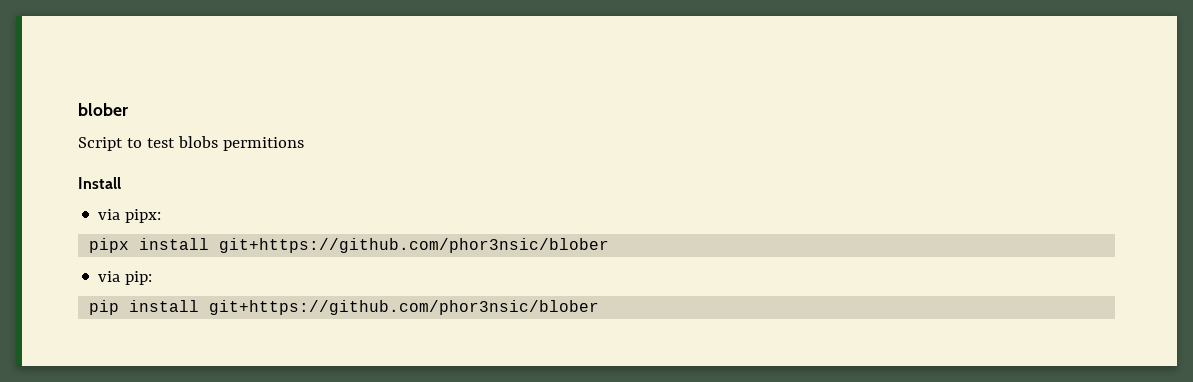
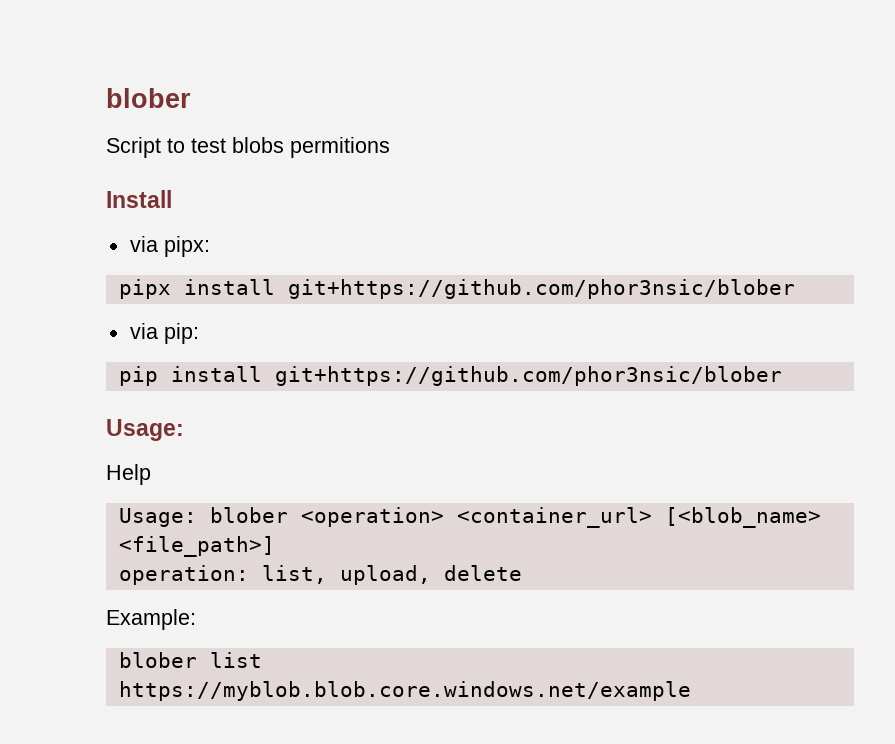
(600, 307) none -> [106,419,184,441] [106,464,151,485] [118,507,821,528] [118,536,275,557] [118,565,522,585] [106,609,196,630] [118,652,262,668] [118,681,691,701] // Usage: // Help // Usage: blober <operation> <container_url> [<blob_name> <file_path>] // operation: list, upload, delete // Example: // blober list https://myblob.blob.core.windows.net/example

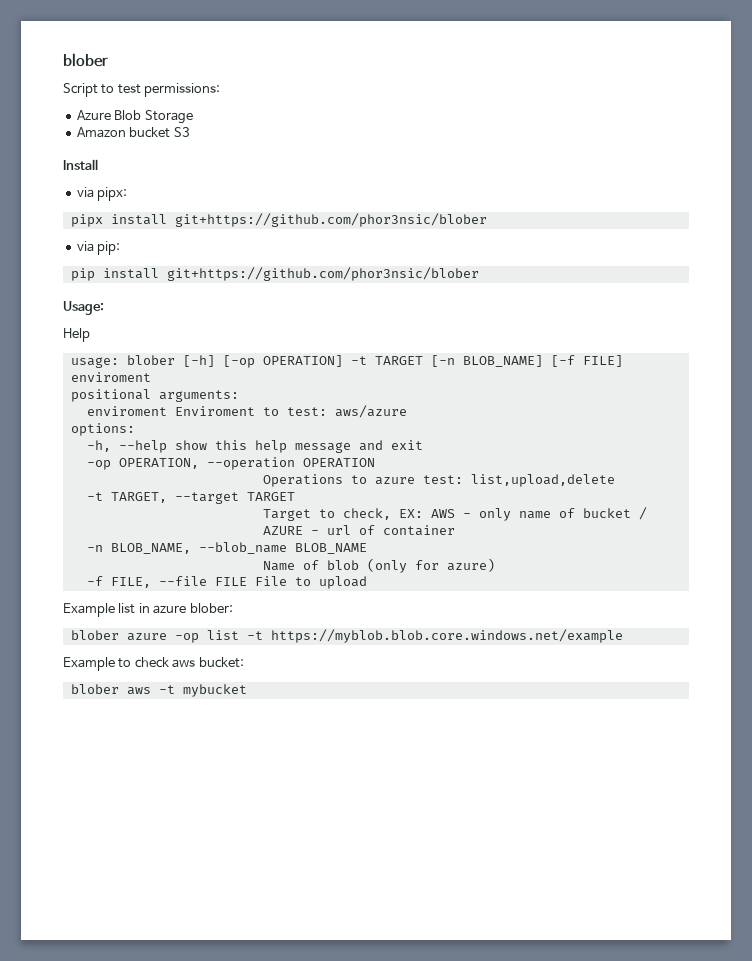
[232,137,390,158] blobs permitions -> [144,83,221,97] [76,110,193,124] [76,127,190,138] permissions: // Azure Blob Storage // Amazon bucket S3
[118,507,821,528] [118,536,275,557] [118,565,522,585] [106,609,196,630] [118,652,262,668] [118,681,691,701] Usage: blober <operation> <container_url> [<blob_name> <file_path>] // operation: list, upload, delete // Example: // blober list https://myblob.blob.core.windows.net/example -> [70,355,623,368] [70,372,151,382] [70,389,239,402] [86,405,407,418] [70,423,135,436] [86,440,423,453] [86,457,375,470] [262,474,615,487] [86,492,295,504] [262,507,647,521] [262,525,455,536] [86,542,367,554] [262,558,495,573] [86,576,367,589] [63,603,233,617] [70,629,623,643] [63,657,244,671] [70,684,247,697] usage: blober [-h] [-op OPERATION] -t TARGET [-n BLOB_NAME] [-f FILE] enviroment // positional arguments: // enviroment Enviroment to test: aws/azure // options: // -h, --help show this help message and exit // -op OPERATION, --operation OPERATION // Operations to azure test: list,upload,delete // -t TARGET, --target TARGET // Target to check, EX: AWS - only name of bucket / AZURE - url of container // -n BLOB_NAME, --blob_name BLOB_NAME // Name of blob (only for azure) // -f FILE, --file FILE File to upload // Example list in azure blober: // blober azure -op list -t https://myblob.blob.core.windows.net/example // Example to check aws bucket: // blober aws -t mybucket

